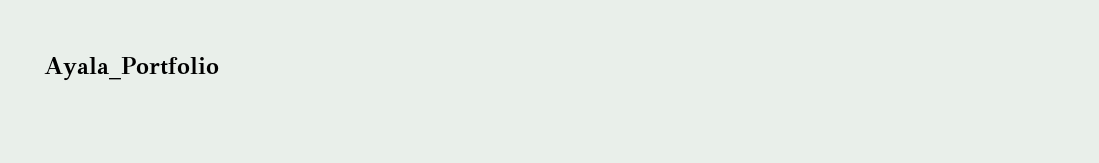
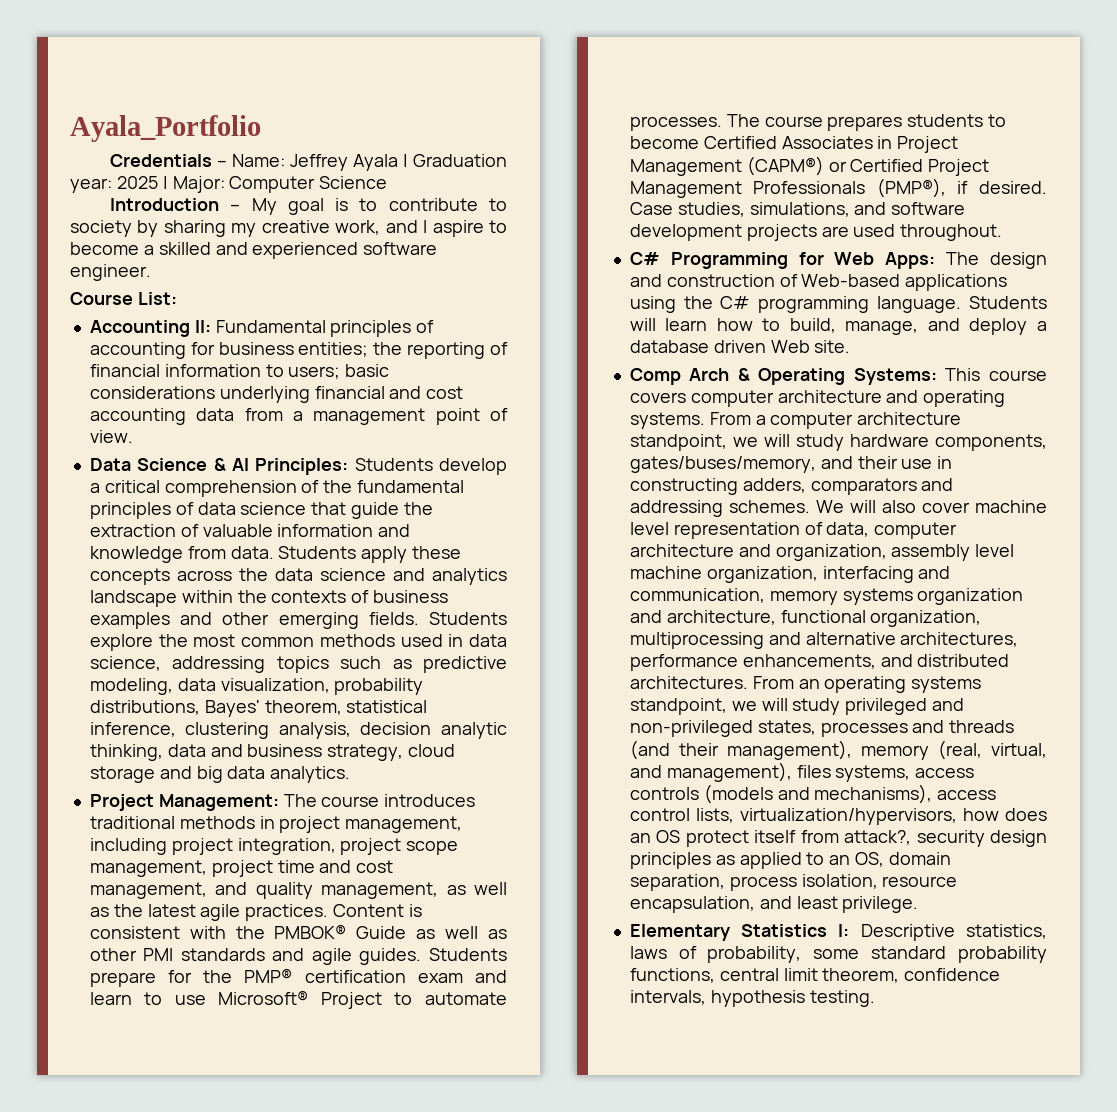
(219, 69) none -> [110,154,507,171] [70,176,388,193] [110,198,507,215] [70,220,508,237] [70,242,438,259] [70,264,151,281] [70,292,177,305] [89,320,435,337] [89,342,509,359] [89,364,390,379] [89,386,464,403] [89,408,509,425] [89,430,133,443] [89,458,508,475] [89,480,465,497] [89,502,433,519] [89,524,411,537] [89,546,462,563] [89,568,507,585] [89,590,449,607] [89,612,507,629] [89,634,507,651] [89,656,507,673] [89,678,424,695] [89,700,428,717] [89,722,507,739] [89,744,456,761] [89,766,351,783] [89,794,476,811] [89,816,463,833] [89,838,459,855] [89,860,394,877] [89,882,507,899] [89,904,422,921] [89,924,508,939] [89,948,508,965] [89,968,507,987] [89,990,508,1009] [629,114,1007,131] [629,136,959,153] [629,156,990,176] [629,178,1047,198] [629,202,966,217] [629,224,1003,241] [629,252,1047,269] [629,274,1008,291] [629,296,1047,313] [629,318,1047,335] [629,340,851,353] [629,368,1047,385] [629,390,1006,407] [629,412,962,429] [629,434,1047,451] [629,456,953,473] [629,478,954,495] [629,500,1047,517] [629,522,958,539] [629,544,1015,561] [629,566,951,583] [629,588,1024,605] [629,610,982,627] [629,632,1019,649] [629,654,1010,671] [629,676,982,693] [629,698,965,715] [629,720,1015,737] [629,740,1047,760] [629,762,975,782] [629,784,997,804] [629,808,1047,825] [629,830,1047,847] [629,852,951,869] [629,874,958,891] [629,896,919,913] [629,924,1047,941] [629,946,1047,963] [629,968,1001,983] [629,990,875,1007] // Credentials – Name: Jeffrey Ayala | Graduation year: 2025 | Major: Computer Science // Introduction – My goal is to contribute to society by sharing my creative work, and I aspire to become a skilled and experienced software engineer. // Course List: // Accounting II: Fundamental principles of accounting for business entities; the reporting of financial information to users; basic considerations underlying financial and cost accounting data from a management point of view. // Data Science & AI Principles: Students develop a critical comprehension of the fundamental principles of data science that guide the extraction of valuable information and knowledge from data. Students apply these concepts across the data science and analytics landscape within the contexts of business examples and other emerging fields. Students explore the most common methods used in data science, addressing topics such as predictive modeling, data visualization, probability distributions, Bayes' theorem, statistical inference, clustering analysis, decision analytic thinking, data and business strategy, cloud storage and big data analytics. // Project Management: The course introduces traditional methods in project management, including project integration, project scope management, project time and cost management, and quality management, as well as the latest agile practices. Content is consistent with the PMBOK® Guide as well as other PMI standards and agile guides. Students prepare for the PMP® certification exam and learn to use Microsoft® Project to automate processes. The course prepares students to become Certified Associates in Project Management (CAPM®) or Certified Project Management Professionals (PMP®), if desired. Case studies, simulations, and software development projects are used throughout. // C# Programming for Web Apps: The design and construction of Web-based applications using the C# programming language. Students will learn how to build, manage, and deploy a database driven Web site. // Comp Arch & Operating Systems: This course covers computer architecture and operating systems. From a computer architecture standpoint, we will study hardware components, gates/buses/memory, and their use in constructing adders, comparators and addressing schemes. We will also cover machine level representation of data, computer architecture and organization, assembly level machine organization, interfacing and communication, memory systems organization and architecture, functional organization, multiprocessing and alternative architectures, performance enhancements, and distributed architectures. From an operating systems standpoint, we will study privileged and non-privileged states, processes and threads (and their management), memory (real, virtual, and management), files systems, access controls (models and mechanisms), access control lists, virtualization/hypervisors, how does an OS protect itself from attack?, security design principles as applied to an OS, domain separation, process isolation, resource encapsulation, and least privilege. // Elementary Statistics I: Descriptive statistics, laws of probability, some standard probability functions, central limit theorem, confidence intervals, hypothesis testing.

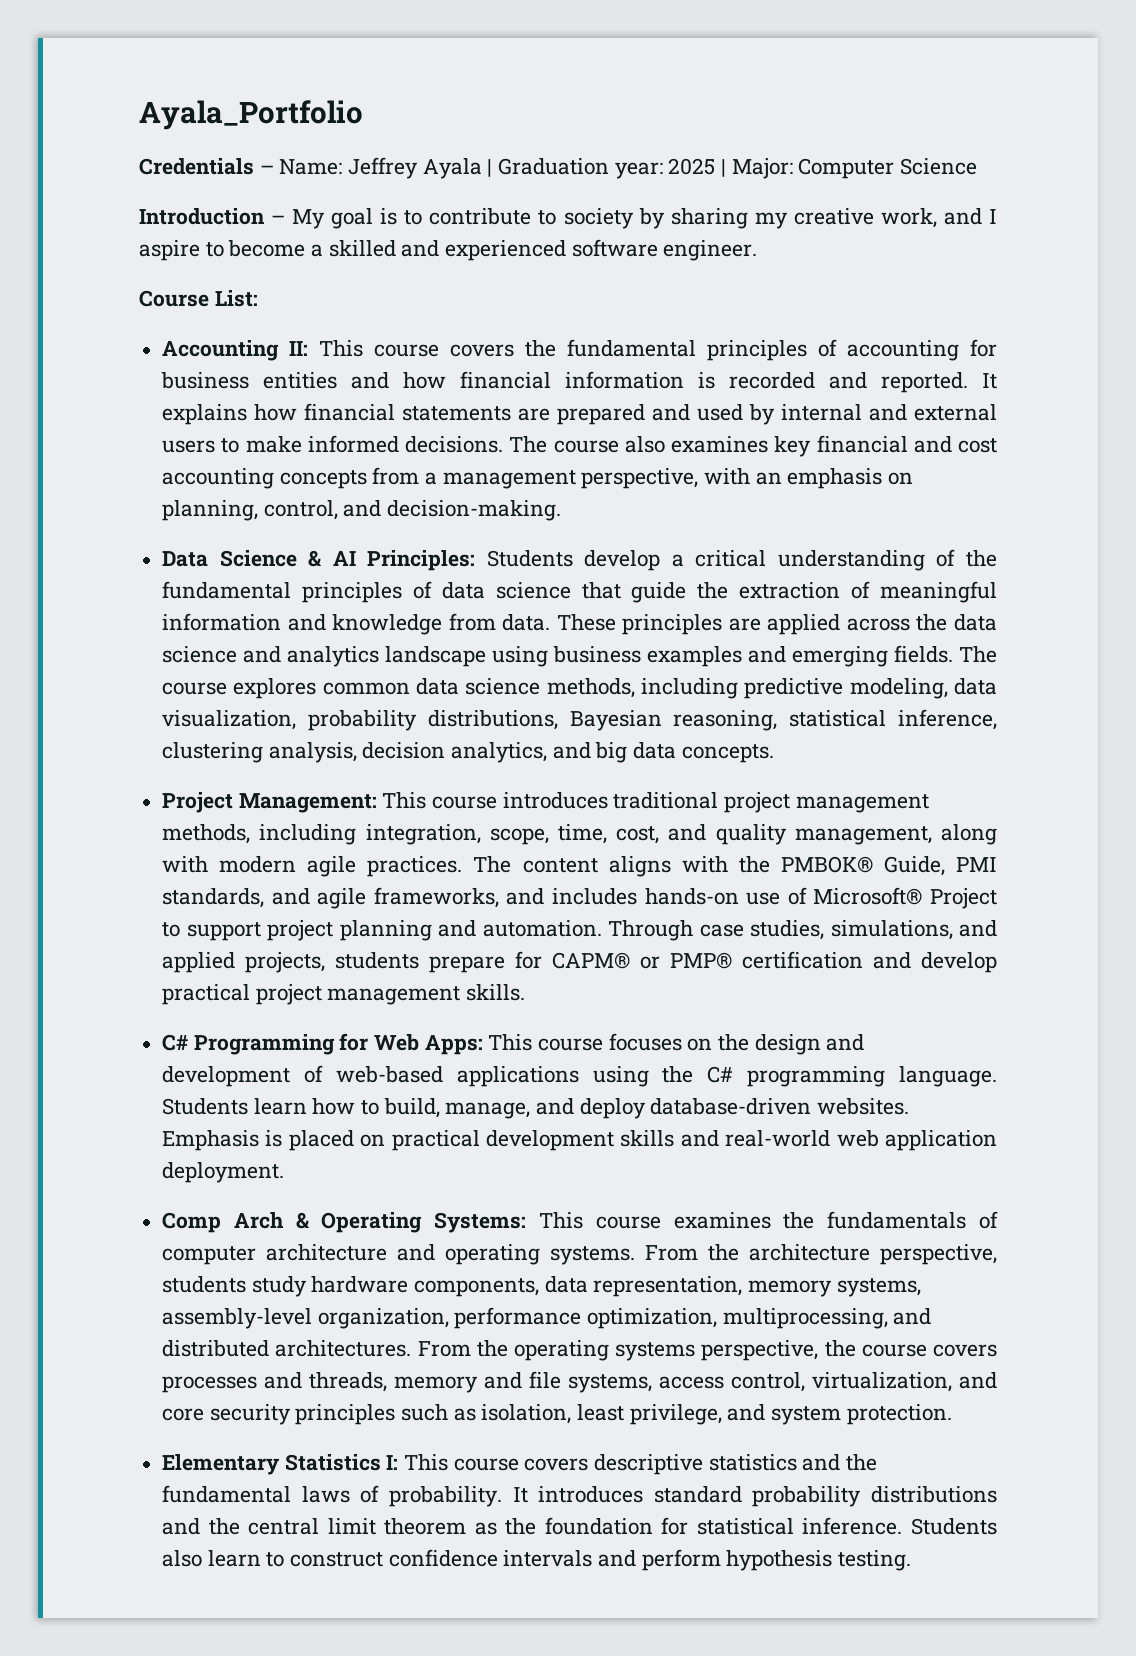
[215,320,326,333] Fundamental -> [319,339,697,357] This course covers the fundamental
[298,342,509,359] [89,364,390,379] [89,386,310,403] entities; the reporting of financial information to users; basic considerations underlying -> [263,371,997,393] [162,403,997,425] [162,435,812,457] entities and how financial information is recorded and reported. It explains how financial statements are prepared and used by internal and external users to make informed decisions. The course also examines key
[196,408,235,421] data -> [279,470,367,489] concepts
[435,408,509,425] [89,430,133,443] point of view. -> [581,468,914,489] [162,500,562,521] perspective, with an emphasis on planning, control, and decision-making.
[164,480,297,497] comprehension -> [777,550,925,571] understanding
[202,524,273,537] valuable -> [879,581,997,603] meaningful
[278,546,462,563] [89,568,170,585] Students apply these concepts -> [556,614,841,635] These principles are applied
[181,590,370,603] within the contexts of -> [492,646,549,667] using
[222,612,270,625] other -> (787, 654) none
[429,612,507,625] [89,634,507,651] [89,656,412,673] Students explore the most common methods used in data science, addressing topics such as -> [959,646,997,663] [162,678,739,699] The course explores common data science methods, including
[204,700,342,717] Bayes' theorem, -> [569,710,778,731] Bayesian reasoning,
[441,722,507,739] [89,744,456,761] [89,766,155,783] analytic thinking, data and business strategy, cloud storage -> [451,742,548,763] analytics,
[270,766,351,783] analytics. -> [681,744,774,763] concepts.
[283,794,317,807] The -> [382,792,427,809] This
[179,816,463,833] [89,838,459,855] [89,860,394,877] [89,882,507,899] [89,904,422,921] [89,924,508,939] [89,948,508,965] [89,968,507,987] [89,990,508,1009] [629,114,1007,131] [629,136,959,153] [629,156,990,176] [629,178,1047,198] [629,202,966,217] [629,224,1003,241] methods in project management, including project integration, project scope management, project time and cost management, and quality management, as well as the latest agile practices. Content is consistent with the PMBOK® Guide as well as other PMI standards and agile guides. Students prepare for the PMP® certification exam and learn to use Microsoft® Project to automate processes. The course prepares students to become Certified Associates in Project Management (CAPM®) or Certified Project Management Professionals (PMP®), if desired. Case studies, simulations, and software development projects are used throughout. -> [724,792,929,813] [162,824,997,845] [162,856,998,877] [162,887,997,909] [162,920,997,941] [162,951,997,973] [162,984,526,1005] project management methods, including integration, scope, time, cost, and quality management, along with modern agile practices. The content aligns with the PMBOK® Guide, PMI standards, and agile frameworks, and includes hands-on use of Microsoft® Project to support project planning and automation. Through case studies, simulations, and applied projects, students prepare for CAPM® or PMP® certification and develop practical project management skills.
[946,252,1047,269] [629,274,901,287] The design and construction of Web-based -> [488,1033,865,1055] [162,1065,443,1087] This course focuses on the design and development of web-based
[629,318,656,331] will -> (249, 1106) none
[1037,321,1047,331] [629,340,851,353] a database driven Web site. -> [650,1098,910,1115] [162,1130,997,1151] [162,1162,285,1183] database-driven websites. Emphasis is placed on practical development skills and real-world web application deployment.
[629,392,686,403] covers -> [673,1211,998,1229] examines the fundamentals of
[755,412,962,429] [629,434,1047,451] [629,456,953,473] [629,478,954,495] [629,500,1047,517] [629,522,958,539] [629,544,1015,561] [629,566,951,583] [629,588,1024,605] [629,610,982,627] [629,632,1019,649] [629,654,876,671] a computer architecture standpoint, we will study hardware components, gates/buses/memory, and their use in constructing adders, comparators and addressing schemes. We will also cover machine level representation of data, computer architecture and organization, assembly level machine organization, interfacing and communication, memory systems organization and architecture, functional organization, multiprocessing and alternative architectures, performance enhancements, -> [708,1244,997,1265] [162,1276,921,1297] [162,1307,888,1329] the architecture perspective, students study hardware components, data representation, memory systems, assembly-level organization, performance optimization, multiprocessing,
[798,679,820,689] an -> [476,1340,508,1357] the
[629,698,965,715] [629,720,1015,737] [629,740,1047,760] [629,762,975,782] [629,784,997,804] [629,808,1047,825] [629,830,1047,847] [629,852,951,869] [629,874,958,891] [629,896,919,913] [629,924,1047,941] [629,946,1047,963] [629,968,1001,983] [629,990,706,1005] standpoint, we will study privileged and non-privileged states, processes and threads (and their management), memory (real, virtual, and management), files systems, access controls (models and mechanisms), access control lists, virtualization/hypervisors, how does an OS protect itself from attack?, security design principles as applied to an OS, domain separation, process isolation, resource encapsulation, and least privilege. // Elementary Statistics I: Descriptive statistics, laws of probability, some standard probability functions, central limit theorem, confidence intervals, -> [701,1340,997,1361] [162,1371,997,1393] [162,1404,952,1425] [162,1454,878,1475] [162,1485,997,1507] [162,1517,997,1535] [162,1549,721,1571] perspective, the course covers processes and threads, memory and file systems, access control, virtualization, and core security principles such as isolation, least privilege, and system protection. // Elementary Statistics I: This course covers descriptive statistics and the fundamental laws of probability. It introduces standard probability distributions and the central limit theorem as the foundation for statistical inference. Students also learn to construct confidence intervals and perform

